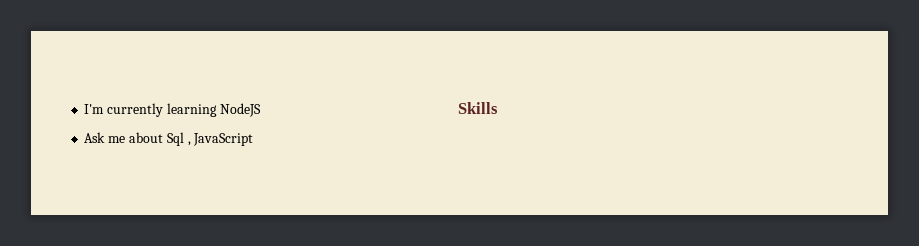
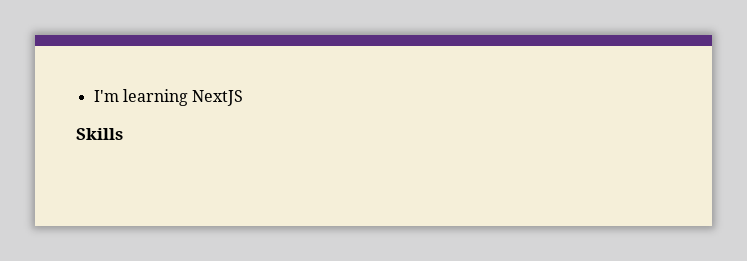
[107,103,261,117] [84,132,254,146] currently learning NodeJS // Ask me about Sql , JavaScript -> [122,89,244,106] learning NextJS

